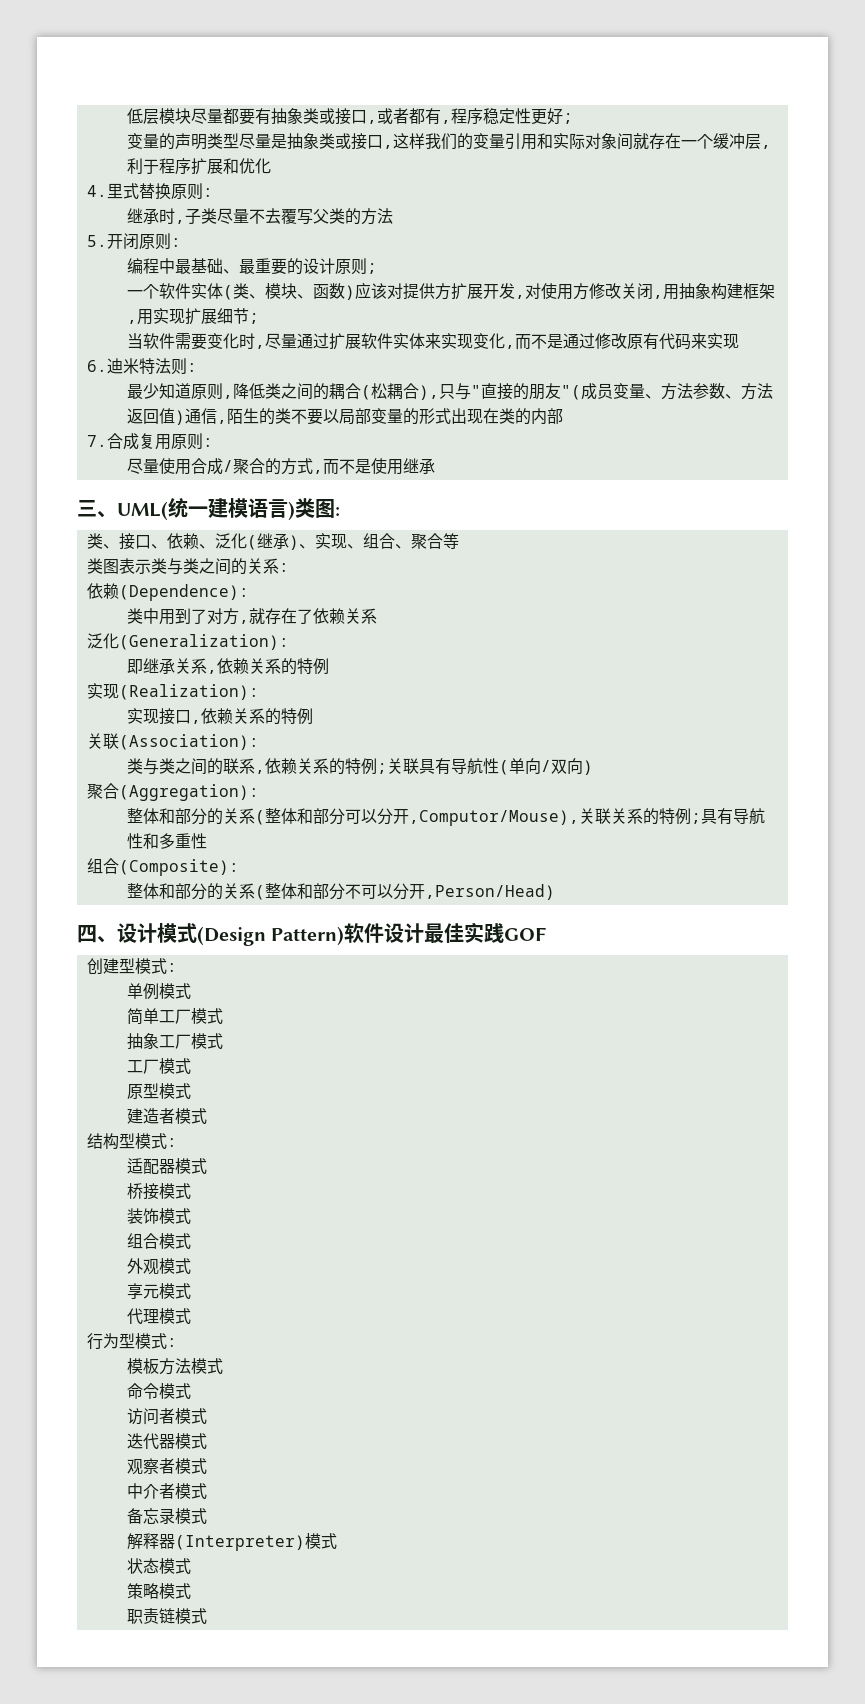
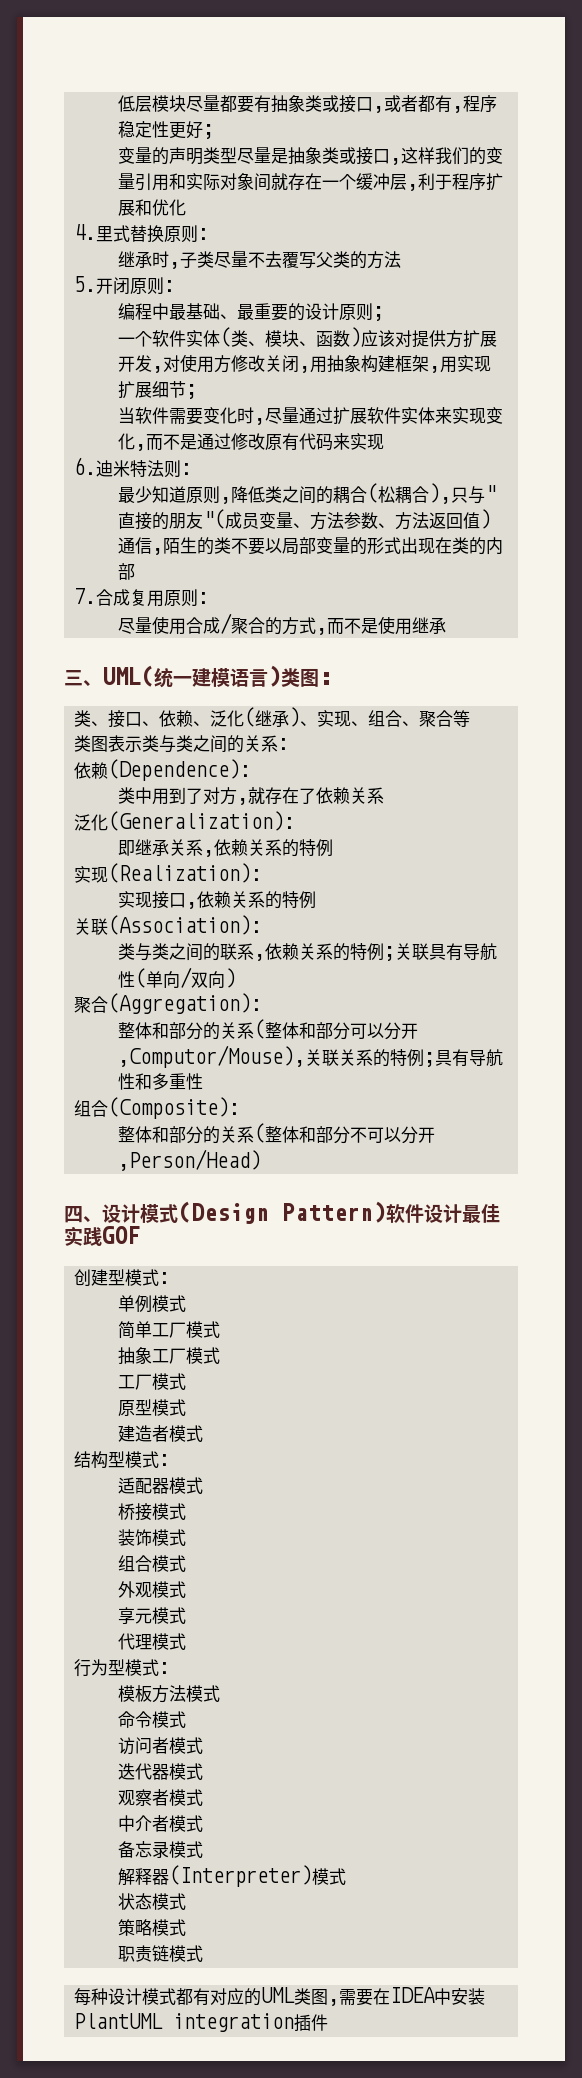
(207, 1616) none -> [74,1987,486,2006] [74,2013,329,2032] // 每种设计模式都有对应的UML类图,需要在IDEA中安装PlantUML integration插件

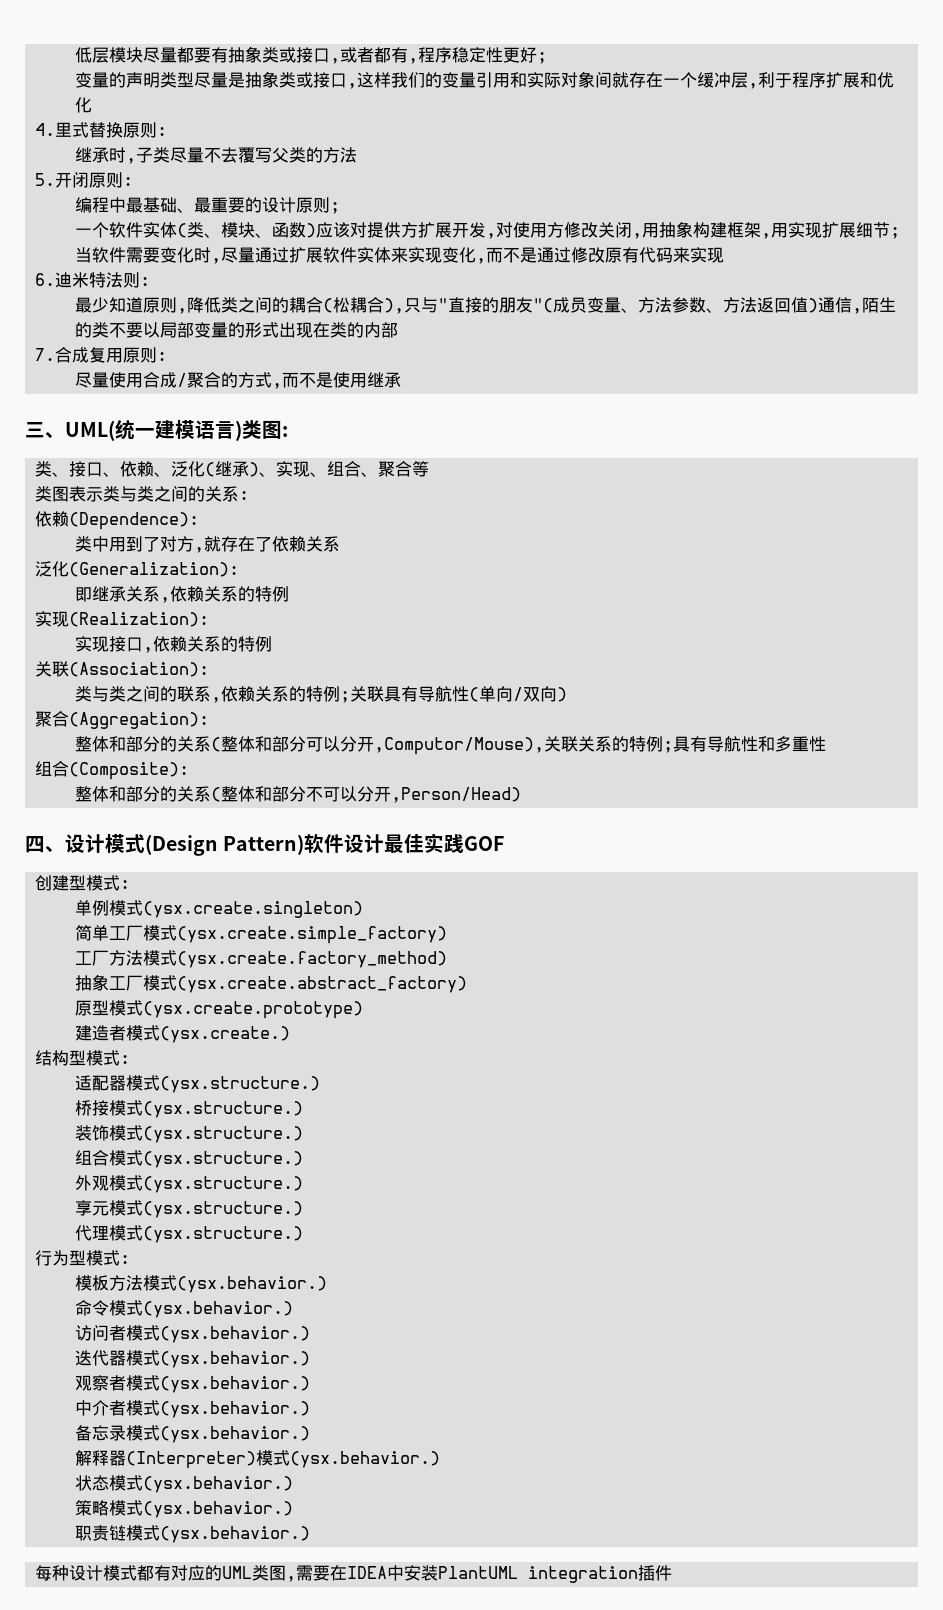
(187, 1303) none -> [143,901,364,918] (ysx.create.singleton)
(221, 1329) none -> [177,926,448,944] [75,950,448,968] (ysx.create.simple_factory) // 工厂方法模式(ysx.create.factory_method)
[118,1373,187,1390] // 工厂模式 -> [177,976,468,993] (ysx.create.abstract_factory)
(187, 1407) none -> [143,1001,364,1019] (ysx.create.prototype)
(204, 1433) none -> [160,1026,291,1043] (ysx.create.)
(204, 1485) none -> [160,1076,321,1093] (ysx.structure.)
(187, 1511) none -> [143,1101,304,1118] (ysx.structure.)
(187, 1537) none -> [143,1126,304,1143] (ysx.structure.)
(187, 1563) none -> [143,1151,304,1168] (ysx.structure.)
(187, 1589) none -> [143,1176,304,1193] (ysx.structure.)
(187, 1615) none -> [143,1201,304,1218] (ysx.structure.)
(187, 1641) none -> [143,1226,304,1243] (ysx.structure.)
(221, 1693) none -> [177,1276,328,1293] (ysx.behavior.)
(187, 1719) none -> [143,1301,294,1318] (ysx.behavior.)
(204, 1745) none -> [160,1326,311,1343] (ysx.behavior.)
(204, 1771) none -> [160,1351,311,1368] (ysx.behavior.)
(204, 1797) none -> [160,1376,311,1393] (ysx.behavior.)
(204, 1823) none -> [160,1401,311,1418] (ysx.behavior.)
(204, 1849) none -> [160,1426,311,1443] (ysx.behavior.)
(347, 1876) none -> [290,1451,441,1468] (ysx.behavior.)
(187, 1901) none -> [143,1476,294,1493] (ysx.behavior.)
(187, 1927) none -> [143,1501,294,1518] (ysx.behavior.)
(204, 1953) none -> [160,1526,311,1543] (ysx.behavior.)

